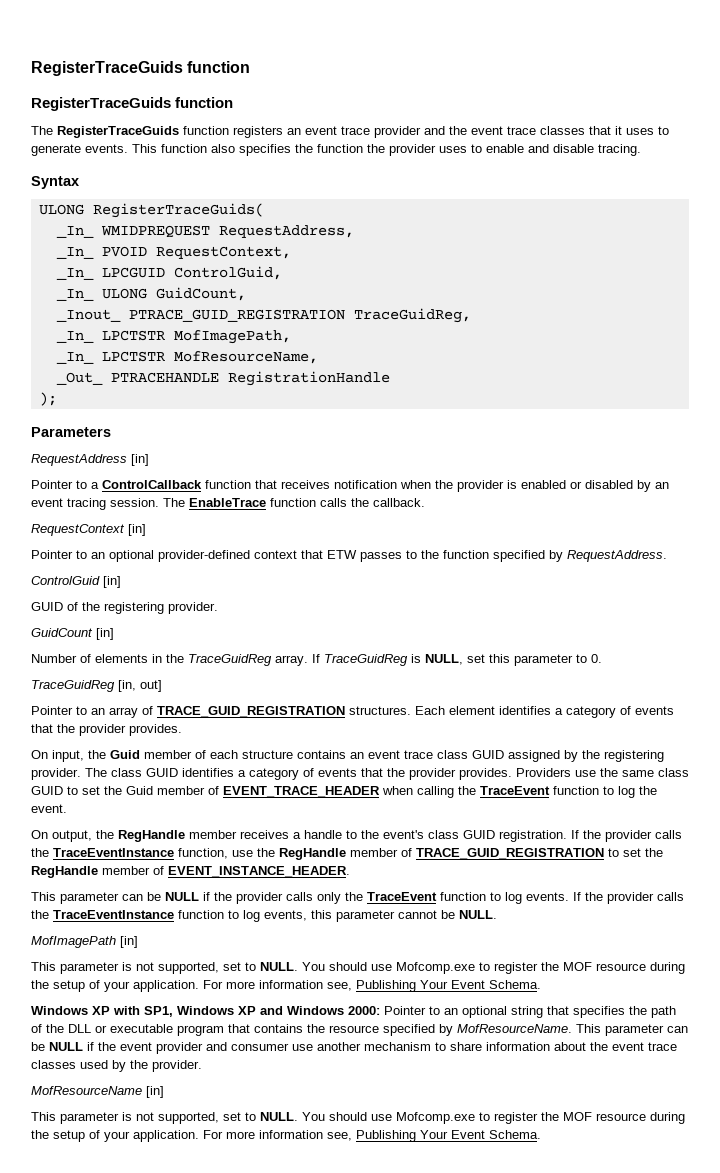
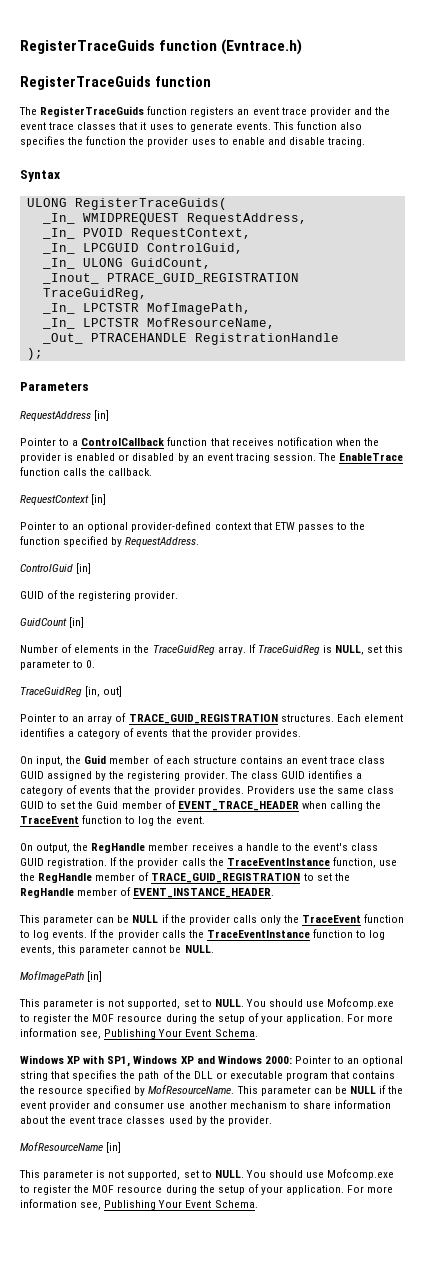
[31,61,251,76] RegisterTraceGuids function -> [20,39,303,55] RegisterTraceGuids function (Evntrace.h)

